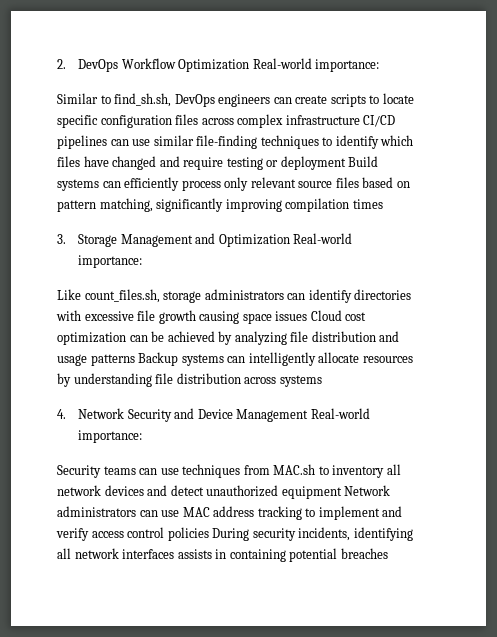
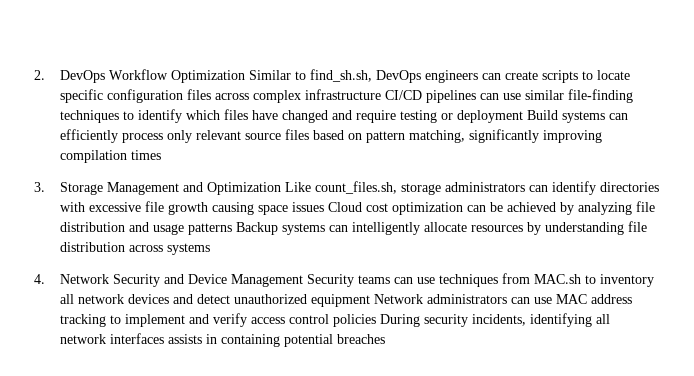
[252,58,380,72] Real-world importance: // -> (246, 76) none
[293,233,353,244] [78,255,143,268] Real-world importance: // -> (282, 188) none
[310,408,370,419] [78,430,143,443] Real-world importance: // -> (304, 280) none

